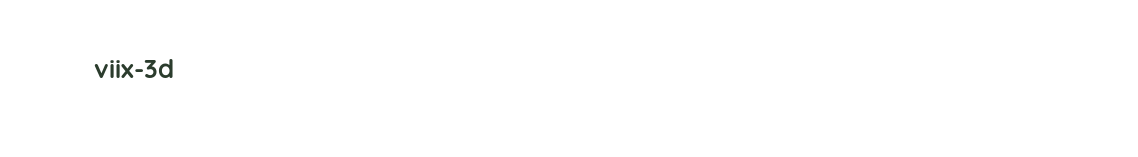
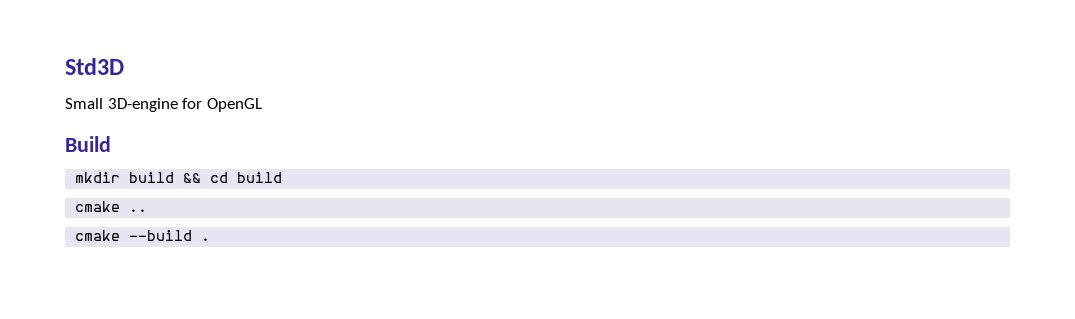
[94,59,174,78] viix-3d -> [65,58,124,75] [65,98,262,112] [65,136,111,152] [75,172,283,183] [75,201,148,212] [75,230,211,241] Std3D // Small 3D-engine for OpenGL // Build // mkdir build && cd build // cmake .. // cmake --build .

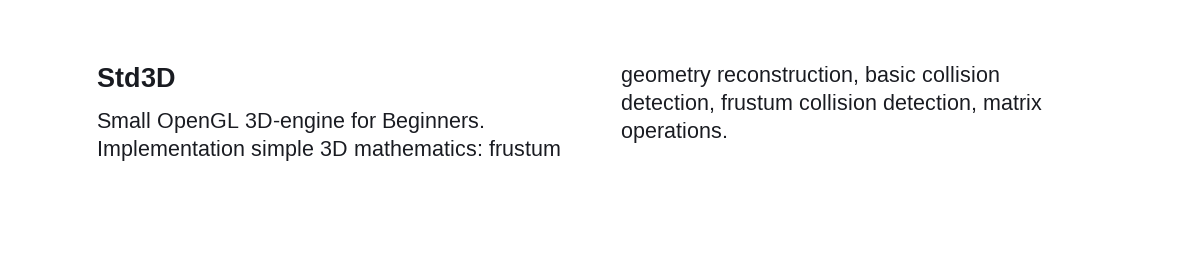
(103, 103) none -> [157,113,239,133] OpenGL
[206,98,262,112] [65,136,111,152] [75,172,283,183] [75,201,148,212] [75,230,211,241] OpenGL // Build // mkdir build && cd build // cmake .. // cmake --build . -> [382,112,485,133] [97,140,561,161] [621,66,1000,87] [621,94,1042,113] [621,122,728,143] Beginners. Implementation simple 3D mathematics: frustum geometry reconstruction, basic collision detection, frustum collision detection, matrix operations.

